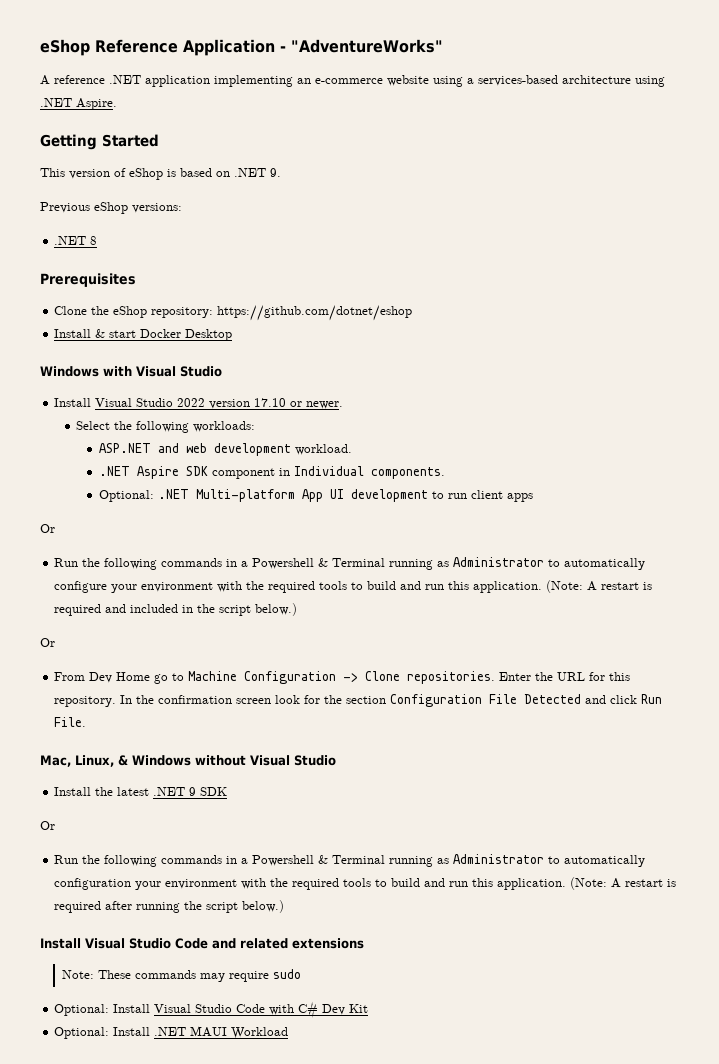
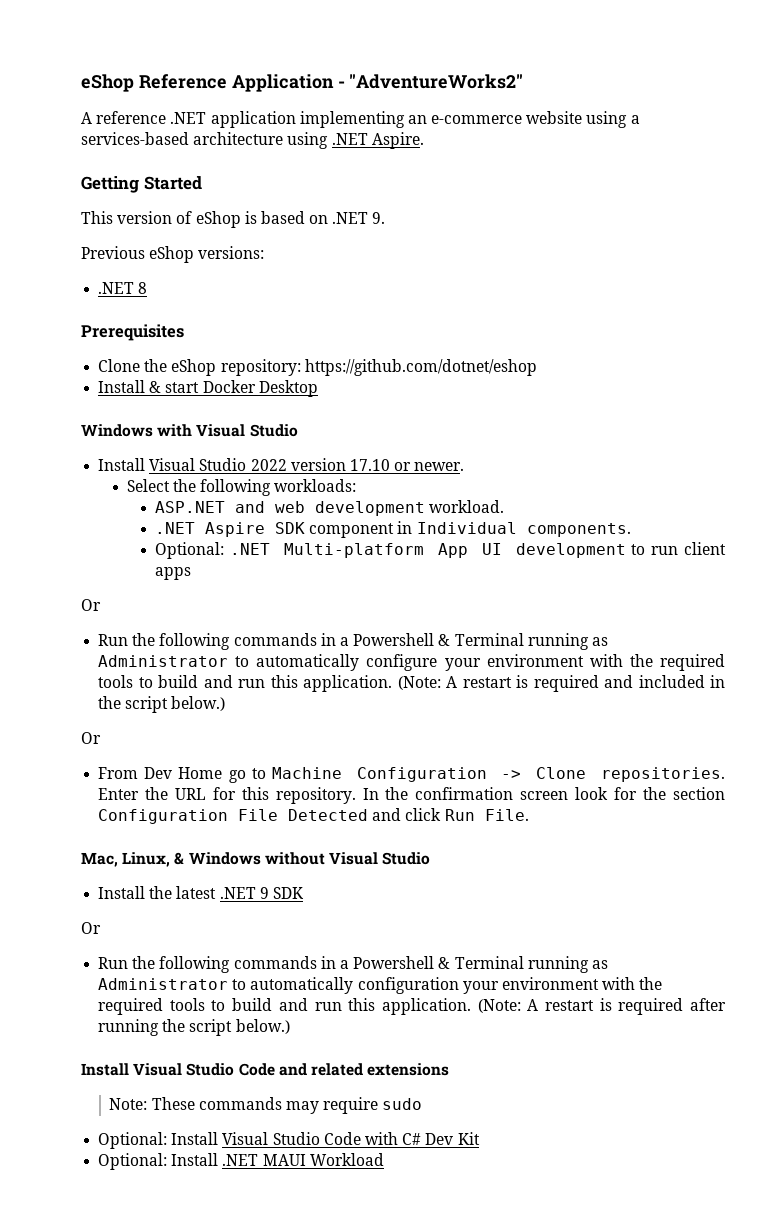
[291,39,443,53] "AdventureWorks" -> [349,74,524,89] "AdventureWorks2"

